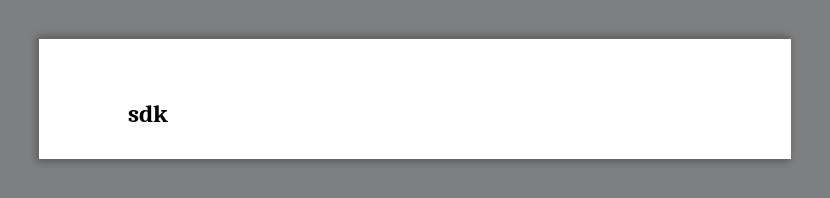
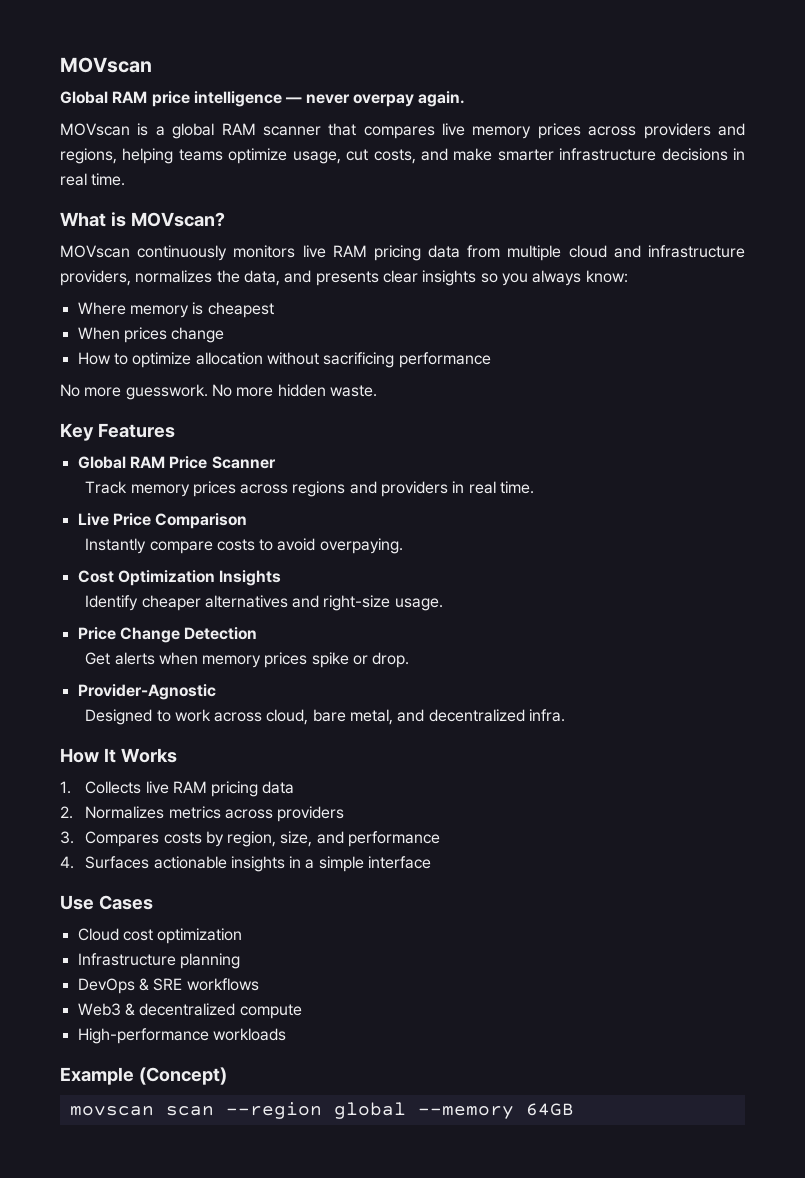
[128,105,168,122] sdk -> [60,57,152,73] [60,91,466,107] [60,123,745,139] [60,148,745,164] [60,173,126,186] [60,212,225,227] [60,245,745,261] [60,270,628,286] [77,302,274,318] [77,327,225,343] [77,352,491,368] [60,384,377,400] [60,423,175,441] [77,456,276,469] [85,481,535,497] [77,513,248,529] [85,538,403,554] [77,570,282,586] [85,595,443,611] [77,627,258,643] [85,652,410,668] [77,684,216,700] [85,709,566,725] [60,748,177,763] [60,781,295,797] [60,806,345,822] [60,831,441,847] [60,856,432,872] [60,895,153,910] [77,928,243,944] [77,953,240,969] [77,978,259,994] [77,1003,302,1019] [77,1028,286,1044] [60,1067,227,1085] [69,1102,574,1119] MOVscan // Global RAM price intelligence — never overpay again. // MOVscan is a global RAM scanner that compares live memory prices across providers and regions, helping teams optimize usage, cut costs, and make smarter infrastructure decisions in real time. // What is MOVscan? // MOVscan continuously monitors live RAM pricing data from multiple cloud and infrastructure providers, normalizes the data, and presents clear insights so you always know: // Where memory is cheapest // When prices change // How to optimize allocation without sacrificing performance // No more guesswork. No more hidden waste. // Key Features // Global RAM Price Scanner // Track memory prices across regions and providers in real time. // Live Price Comparison // Instantly compare costs to avoid overpaying. // Cost Optimization Insights // Identify cheaper alternatives and right-size usage. // Price Change Detection // Get alerts when memory prices spike or drop. // Provider-Agnostic // Designed to work across cloud, bare metal, and decentralized infra. // How It Works // 1. Collects live RAM pricing data // 2. Normalizes metrics across providers // 3. Compares costs by region, size, and performance // 4. Surfaces actionable insights in a simple interface // Use Cases // Cloud cost optimization // Infrastructure planning // DevOps & SRE workflows // Web3 & decentralized compute // High-performance workloads // Example (Concept) // movscan scan --region global --memory 64GB

